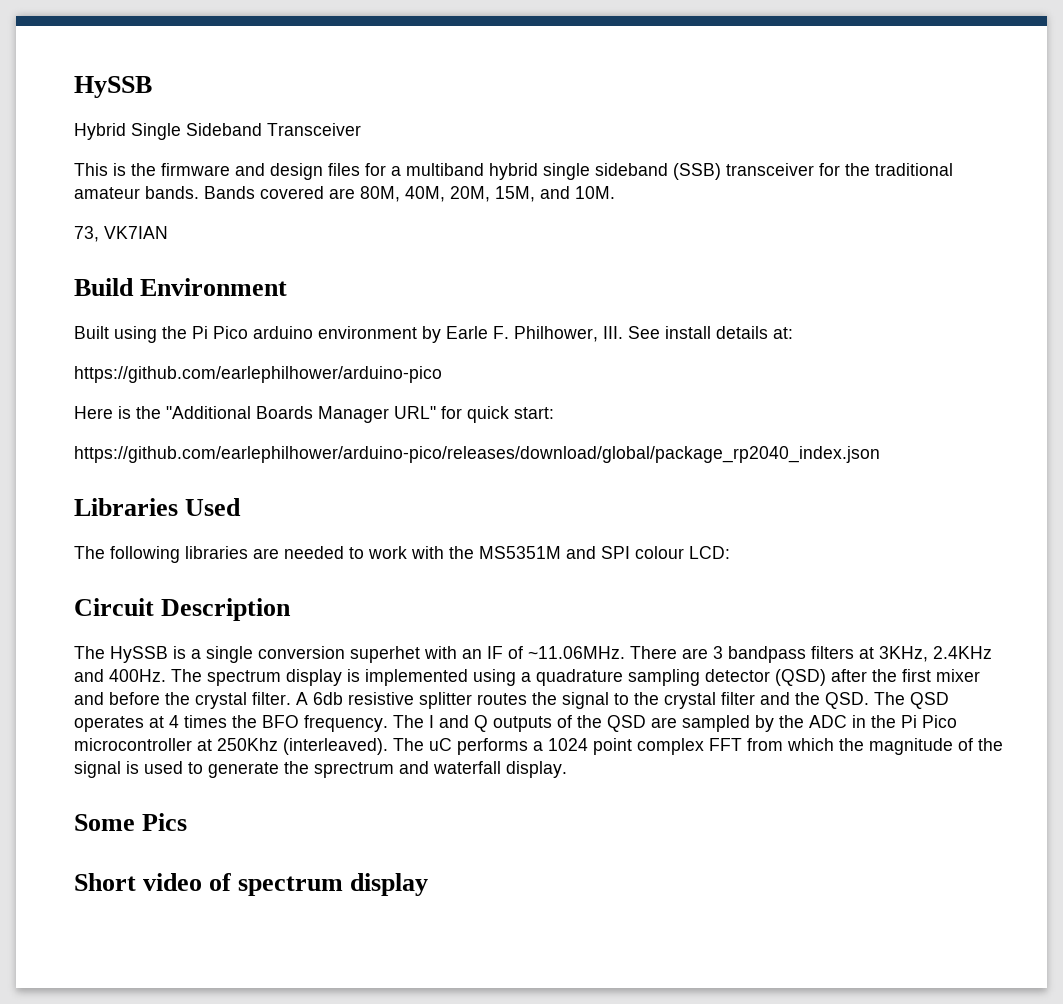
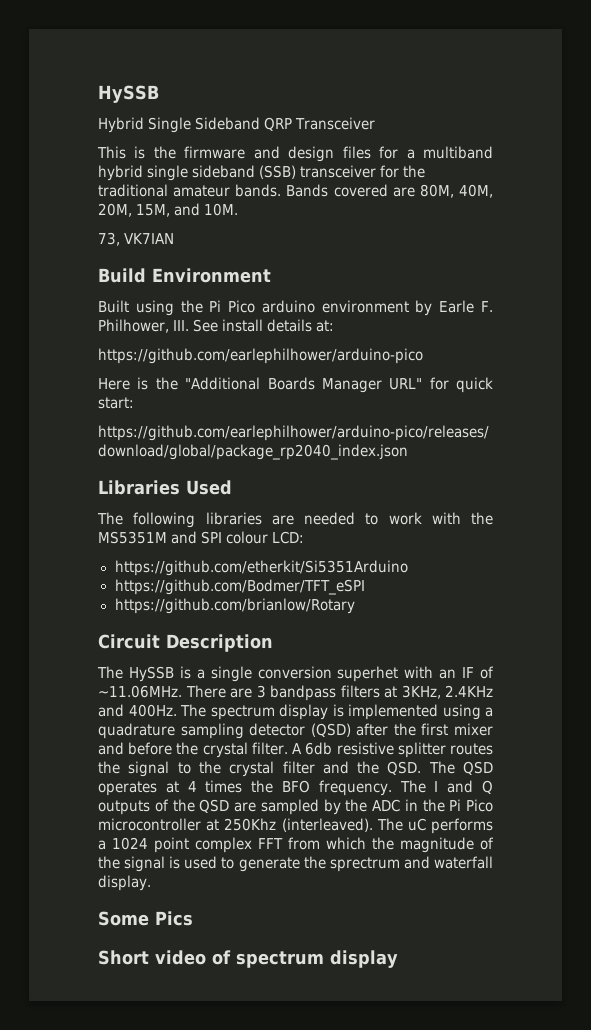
(262, 129) none -> [264,117,293,131] QRP
(730, 552) none -> [114,560,408,576] [114,579,365,595] [114,598,355,614] // https://github.com/etherkit/Si5351Arduino // https://github.com/Bodmer/TFT_eSPI // https://github.com/brianlow/Rotary

